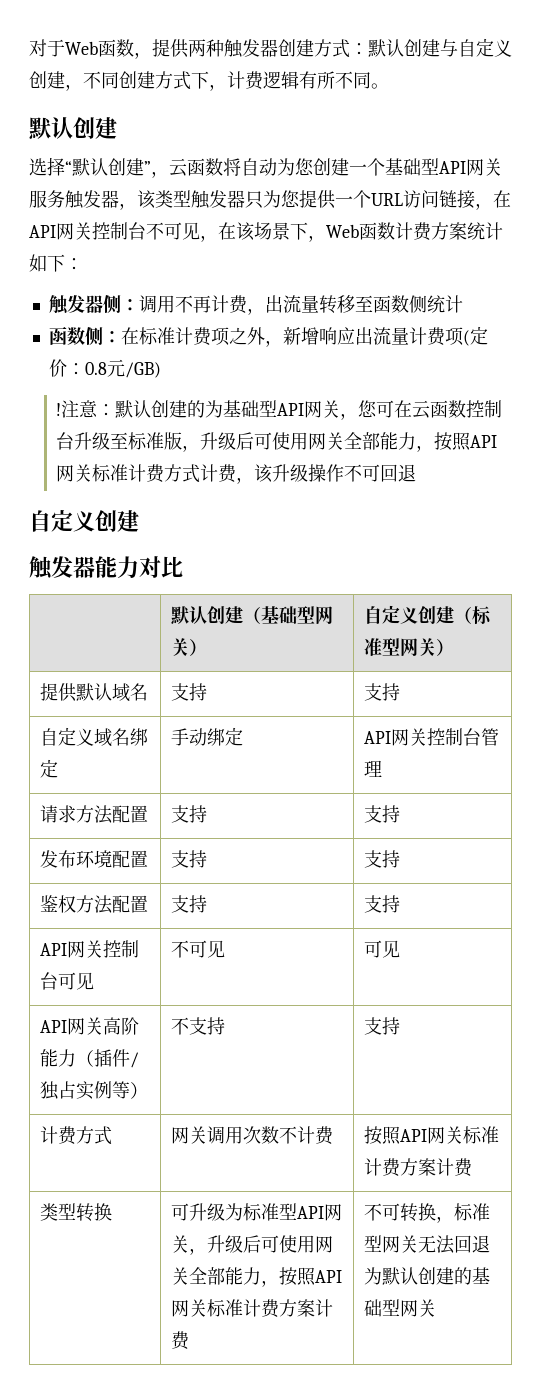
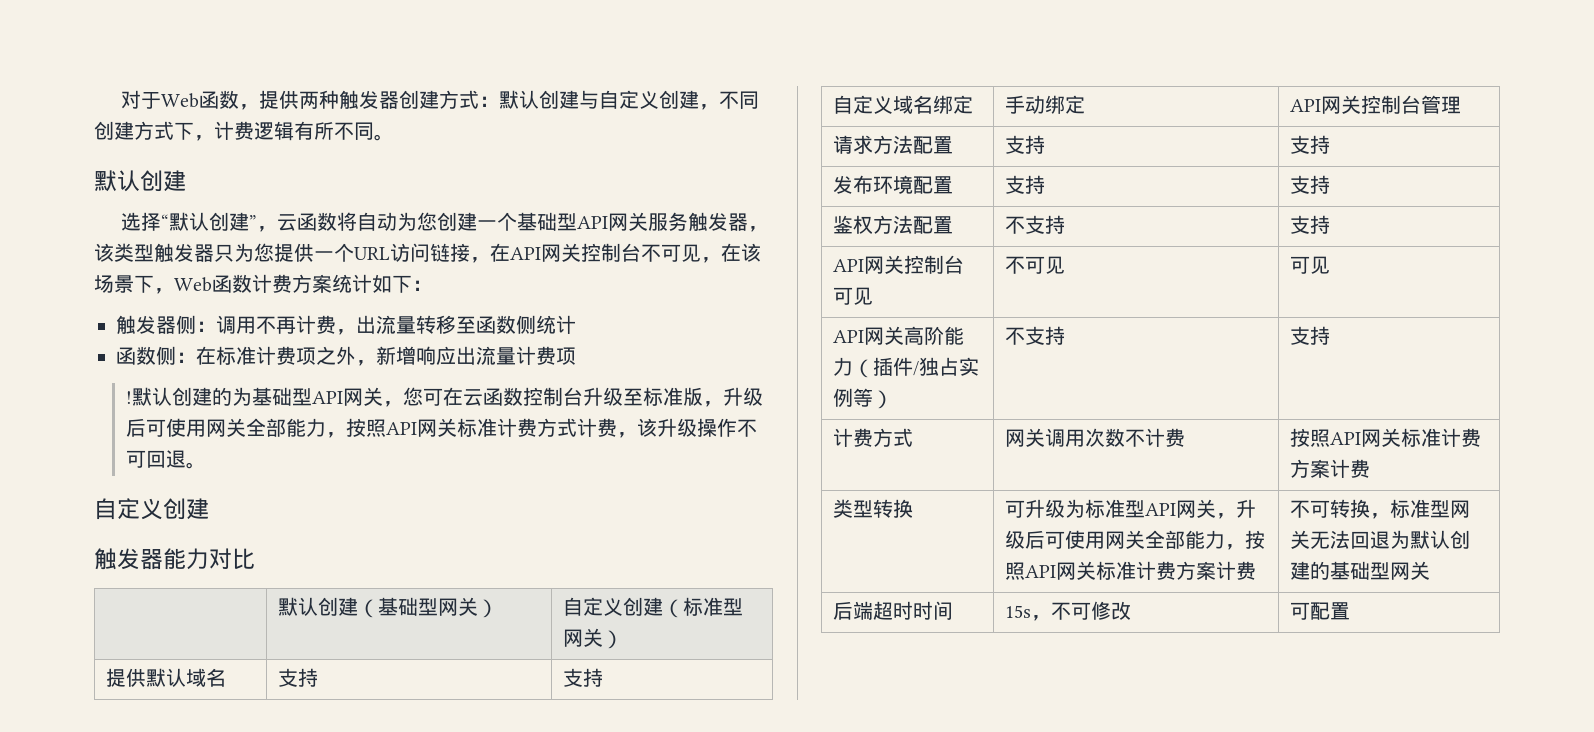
[462,326,488,346] [48,359,161,378] (定价：0.8元/GB) -> (576, 356) none
[61,400,116,418] 注意： -> (132, 397) none
(417, 473) none -> [185,462,206,469] 。
(149, 904) none -> [1004,216,1025,234] 不
(437, 1308) none -> [832,601,953,620] [1004,601,1131,621] [1289,602,1350,620] // 后端超时时间 | 15s，不可修改 | 可配置

